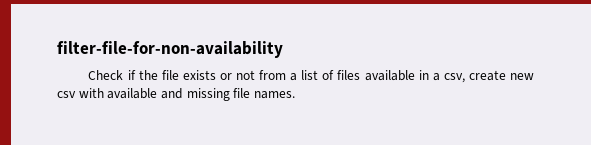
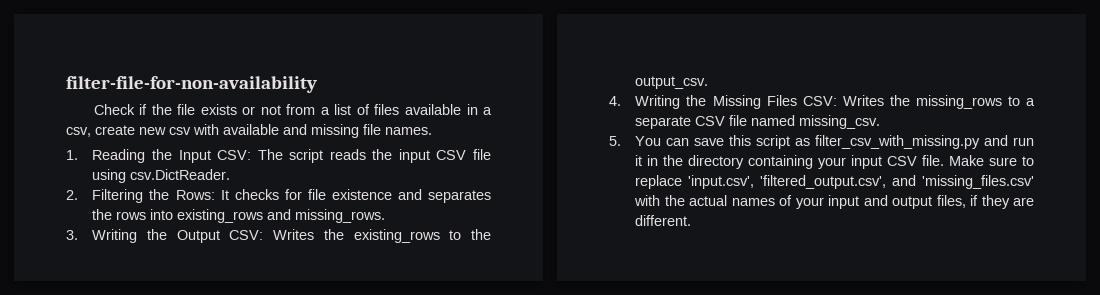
(295, 95) none -> [66,149,491,163] [92,169,231,183] [66,189,491,203] [92,209,386,223] [66,229,491,243] [635,76,709,89] [609,95,1035,109] [635,115,881,129] [609,135,1034,149] [635,155,1034,169] [635,175,1034,189] [634,195,1034,209] [635,215,692,226] // 1. Reading the Input CSV: The script reads the input CSV file using csv.DictReader. // 2. Filtering the Rows: It checks for file existence and separates the rows into existing_rows and missing_rows. // 3. Writing the Output CSV: Writes the existing_rows to the output_csv. // 4. Writing the Missing Files CSV: Writes the missing_rows to a separate CSV file named missing_csv. // 5. You can save this script as filter_csv_with_missing.py and run it in the directory containing your input CSV file. Make sure to replace 'input.csv', 'filtered_output.csv', and 'missing_files.csv' with the actual names of your input and output files, if they are different.

